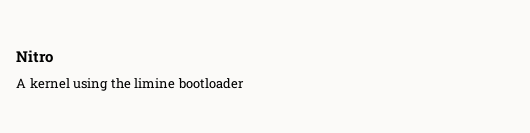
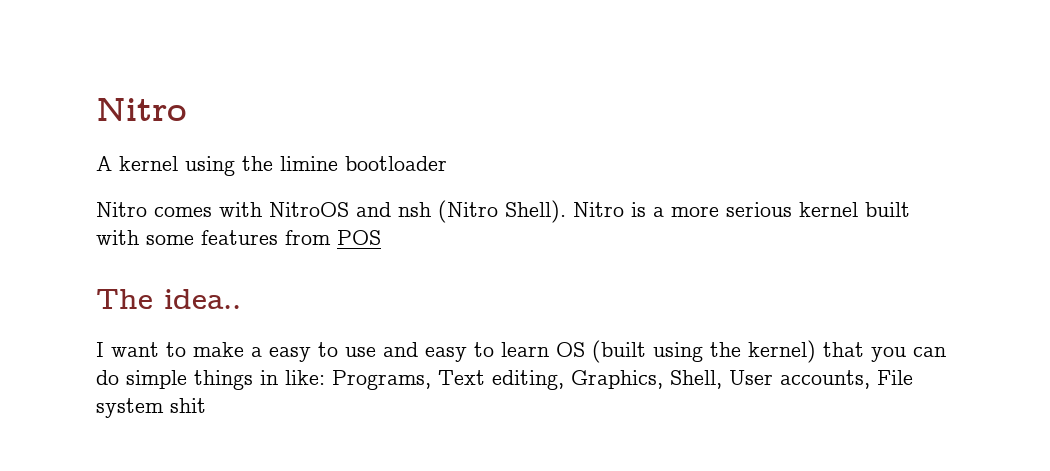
(244, 83) none -> [96,200,910,223] [96,230,381,245] [96,289,241,309] [96,340,946,363] [96,370,913,390] [96,398,206,418] // Nitro comes with NitroOS and nsh (Nitro Shell). Nitro is a more serious kernel built with some features from POS // The idea.. // I want to make a easy to use and easy to learn OS (built using the kernel) that you can do simple things in like: Programs, Text editing, Graphics, Shell, User accounts, File system shit

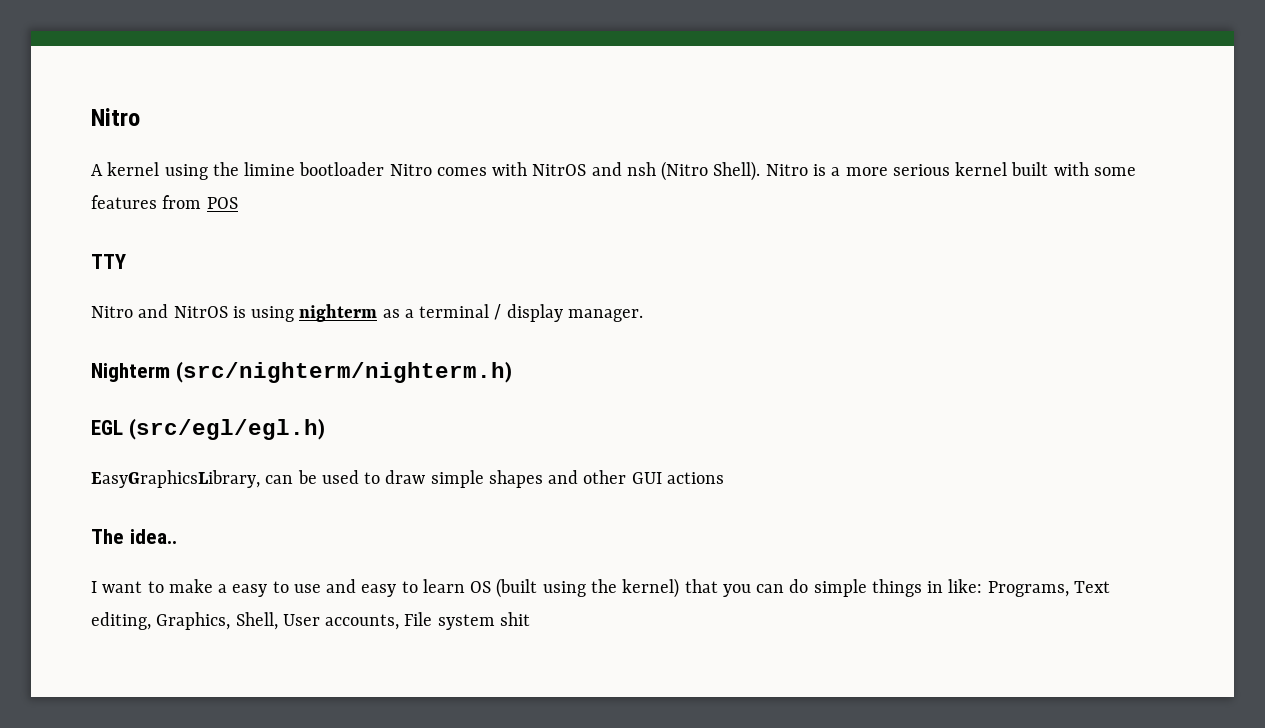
(447, 163) // -> (385, 169) none
[269,202,349,217] NitroOS -> [532,164,587,176] NitrOS
(381, 237) none -> [91,254,126,269] [91,304,643,322] [91,361,512,383] [91,418,325,440] [91,470,724,488] // TTY // Nitro and NitrOS is using nighterm as a terminal / display manager. // Nighterm (src/nighterm/nighterm.h) // EGL (src/egl/egl.h) // EasyGraphicsLibrary, can be used to draw simple shapes and other GUI actions

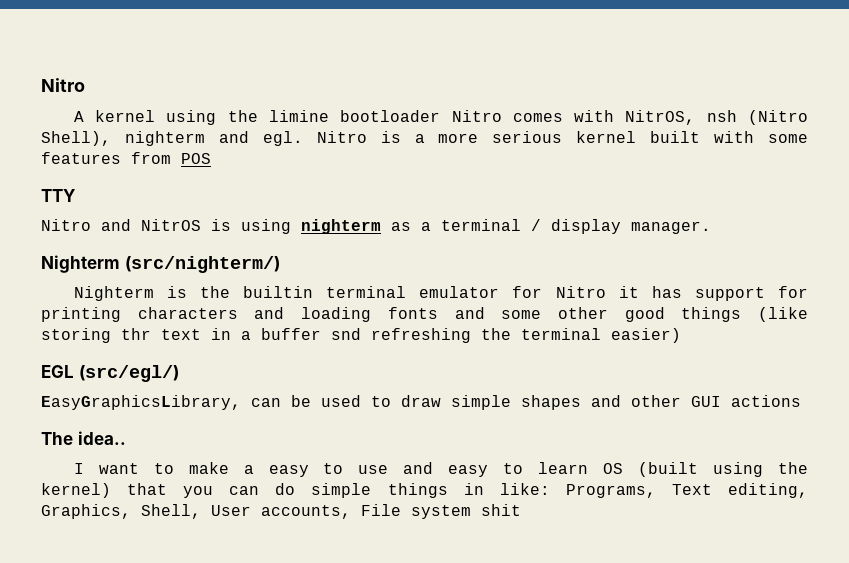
[532,161,761,181] NitrOS and nsh (Nitro Shell). -> [625,110,808,125] [41,131,303,146] NitrOS, nsh (Nitro Shell), nighterm and egl.
[175,361,512,383] (src/nighterm/nighterm.h) -> [124,256,280,273] [73,286,809,301] [41,307,809,322] [41,328,681,343] (src/nighterm/) // Nighterm is the builtin terminal emulator for Nitro it has support for printing characters and loading fonts and some other good things (like storing thr text in a buffer snd refreshing the terminal easier)
[128,418,325,440] (src/egl/egl.h) -> [78,365,179,382] (src/egl/)

